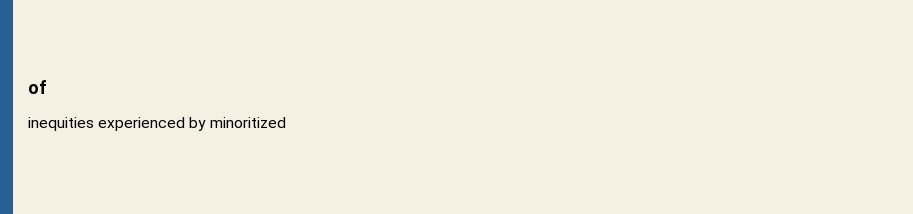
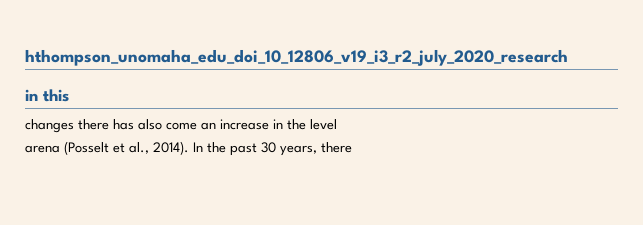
[28,80,47,94] [28,117,286,131] of // inequities experienced by minoritized -> [25,49,568,66] [25,89,69,102] [25,119,337,133] [25,141,352,156] hthompson_unomaha_edu_doi_10_12806_v19_i3_r2_july_2020_research // in this // changes there has also come an increase in the level // arena (Posselt et al., 2014). In the past 30 years, there

